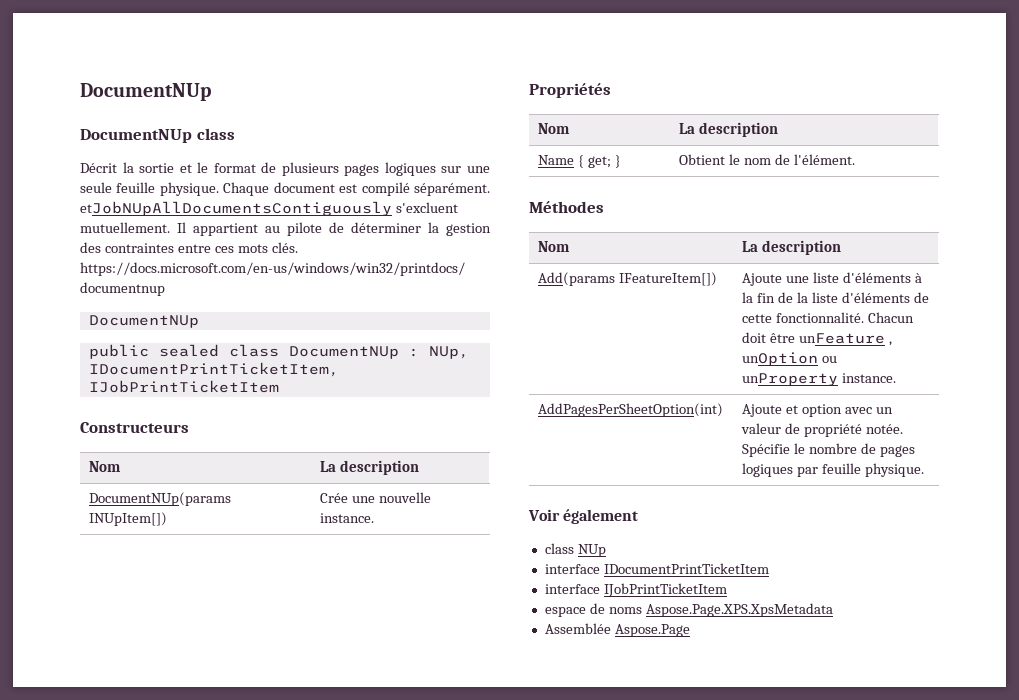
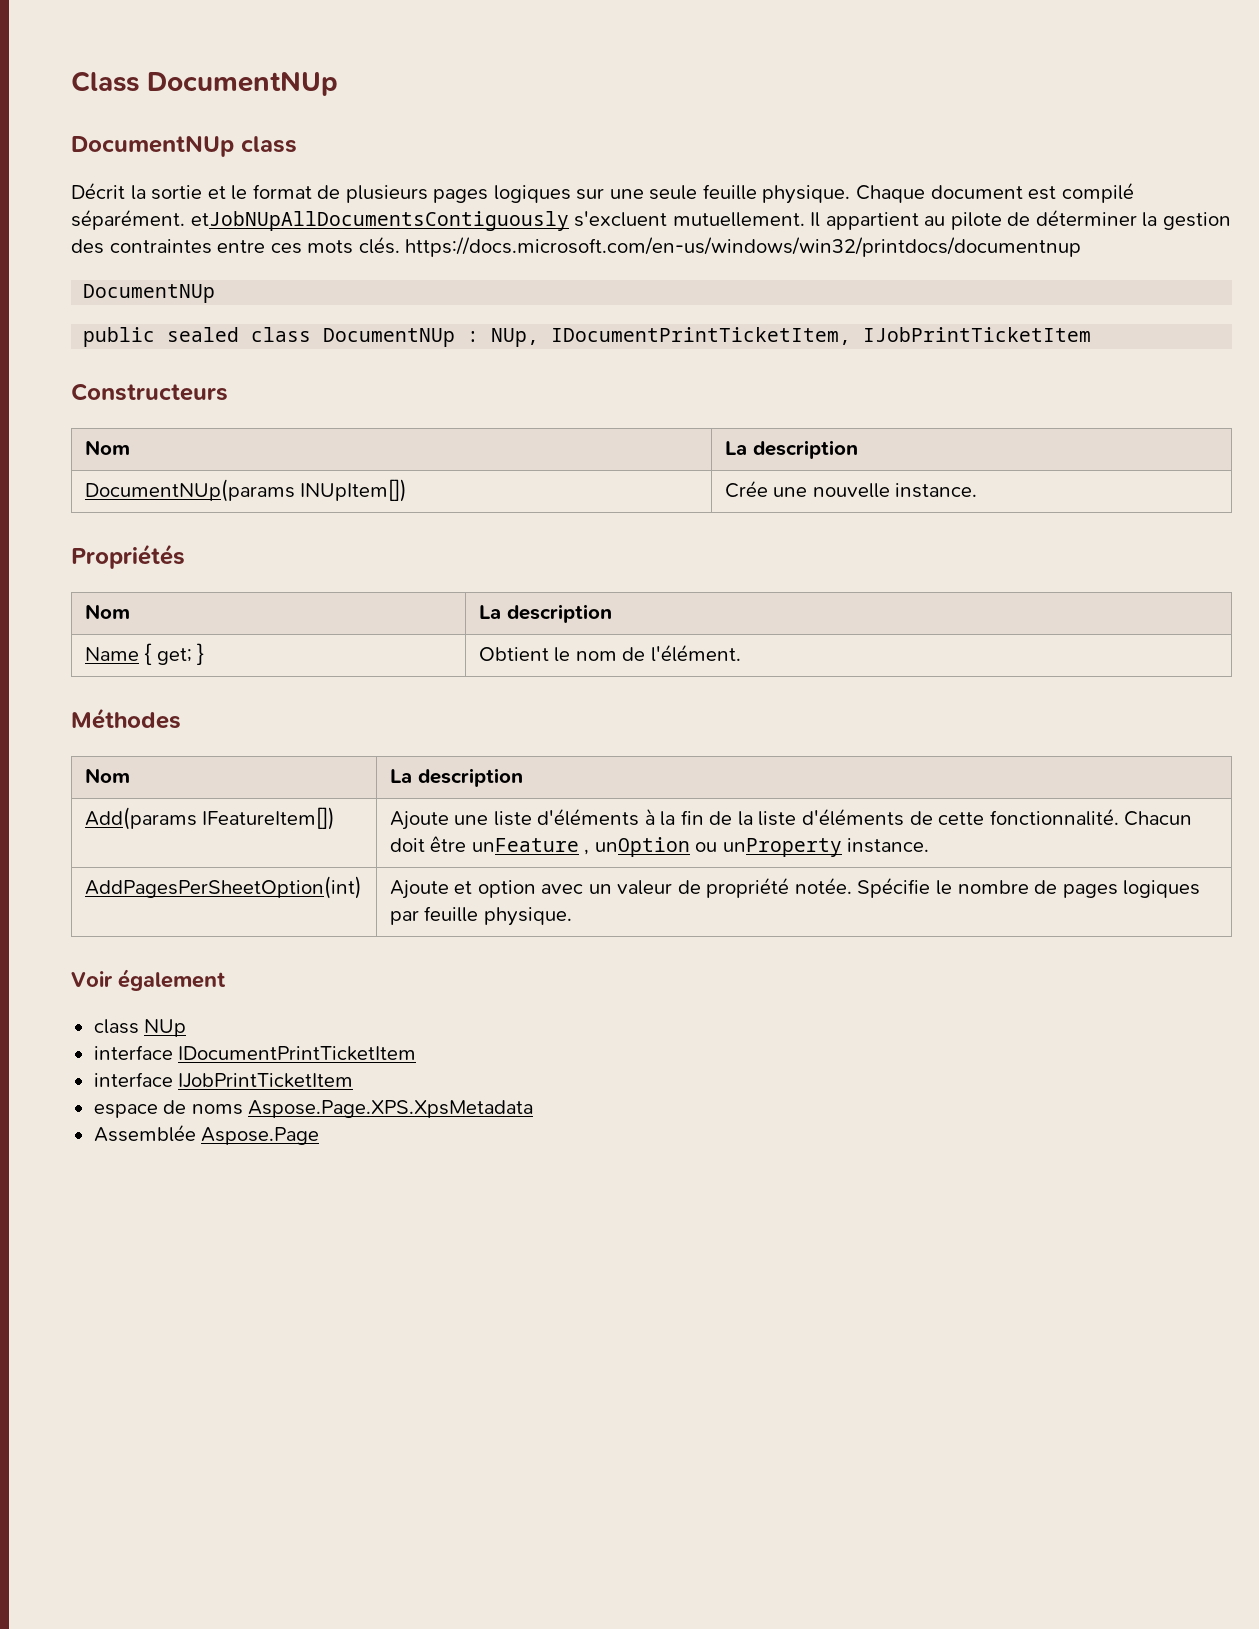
(80, 92) none -> [71,71,139,92] Class

